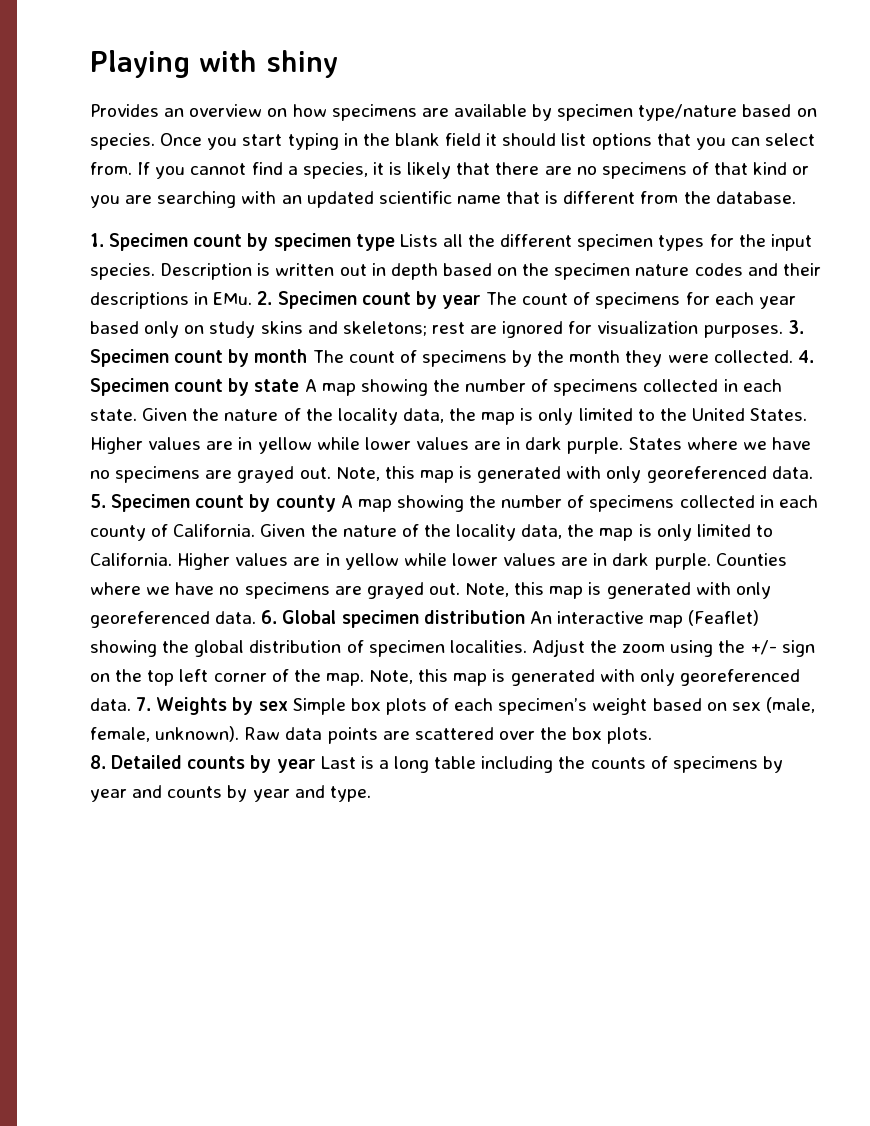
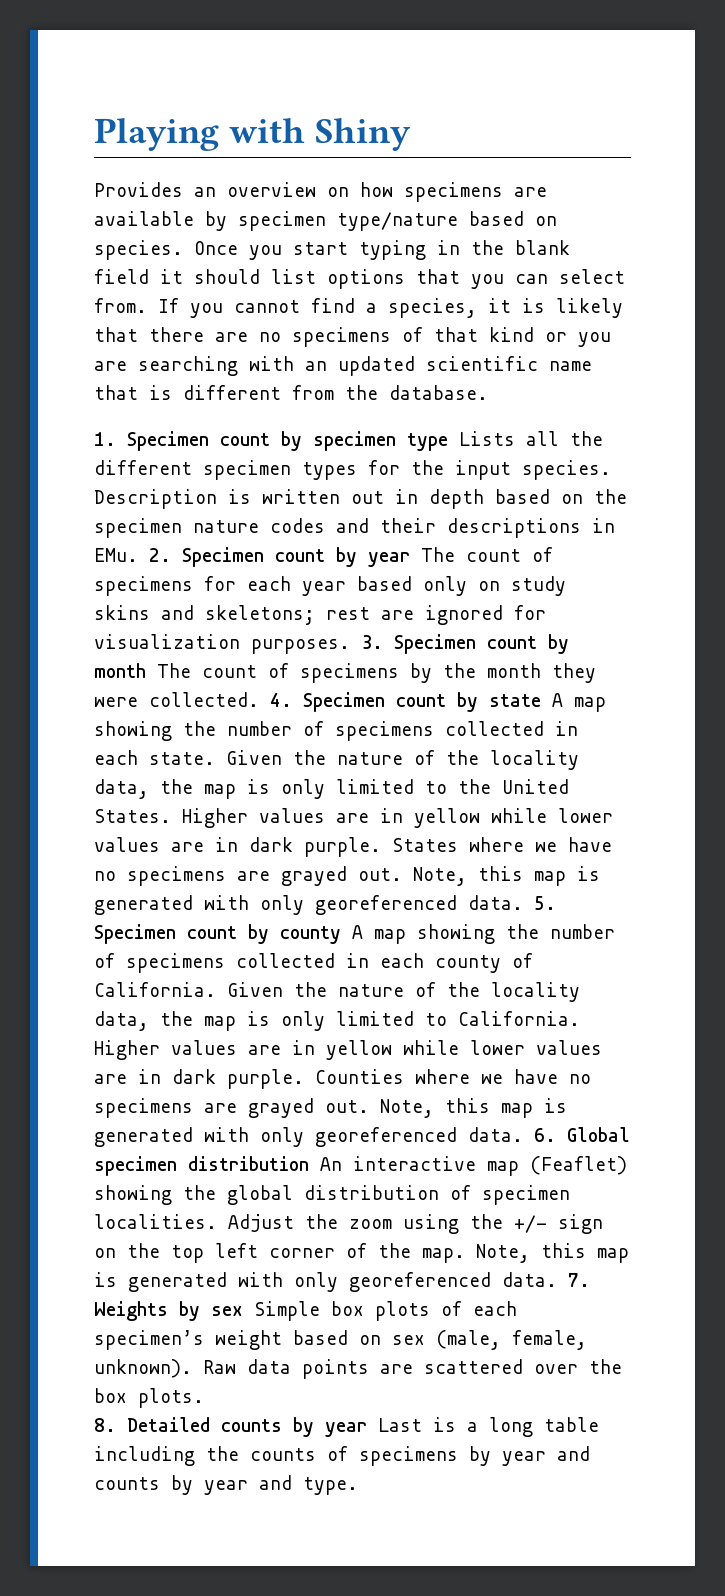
[266,50,338,78] shiny -> [314,118,411,151] Shiny

